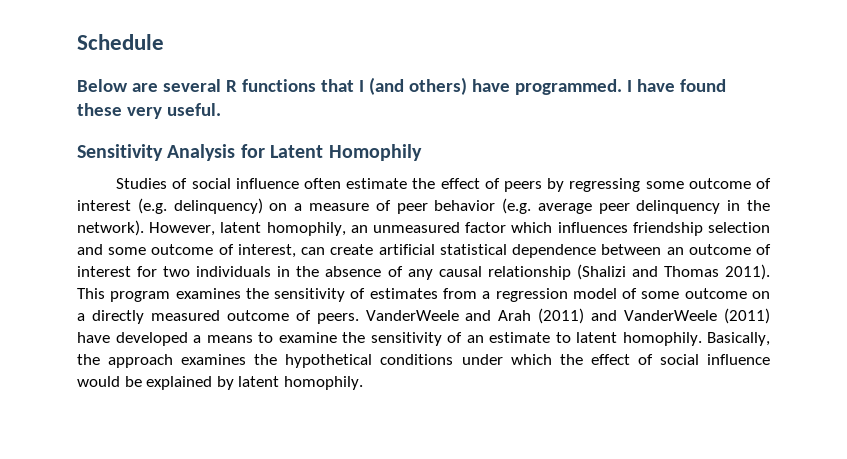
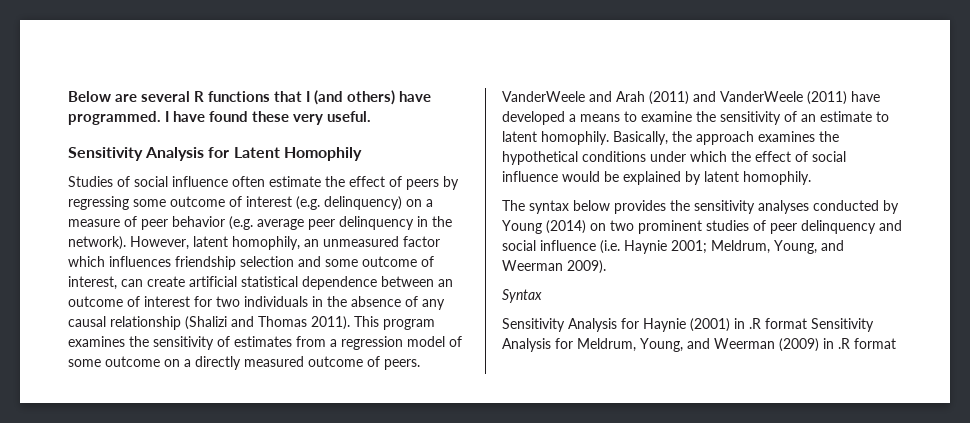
[77,34,164,50] Schedule // -> (68, 96) none
(363, 383) none -> [502,200,899,214] [502,220,902,234] [502,240,844,254] [502,260,606,274] [502,289,542,303] [502,318,874,332] [502,338,896,352] // The syntax below provides the sensitivity analyses conducted by Young (2014) on two prominent studies of peer delinquency and social influence (i.e. Haynie 2001; Meldrum, Young, and Weerman 2009). // Syntax // Sensitivity Analysis for Haynie (2001) in .R format Sensitivity Analysis for Meldrum, Young, and Weerman (2009) in .R format

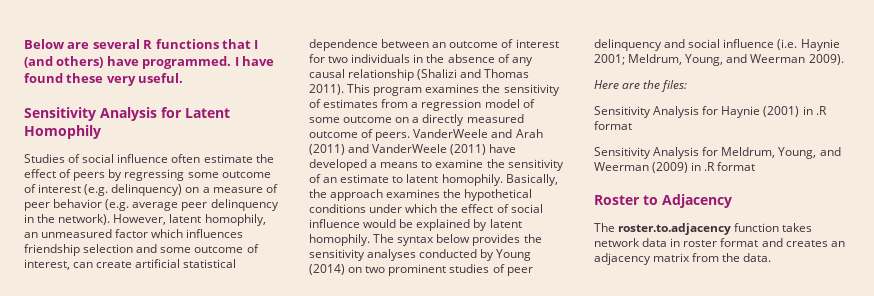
(811, 178) // -> (370, 240) none
[502,289,542,303] Syntax -> [594,80,688,92] Here are the files:
(807, 323) none -> (632, 125) //
(896, 343) none -> [594,194,732,208] [594,223,813,235] [594,238,845,247] [594,253,772,265] // Roster to Adjacency // The roster.to.adjacency function takes network data in roster format and creates an adjacency matrix from the data.

